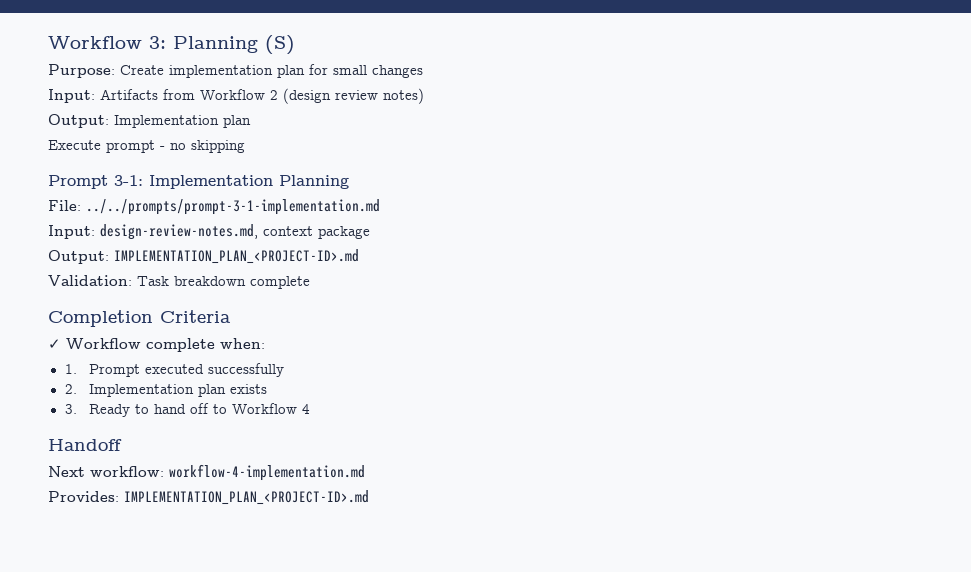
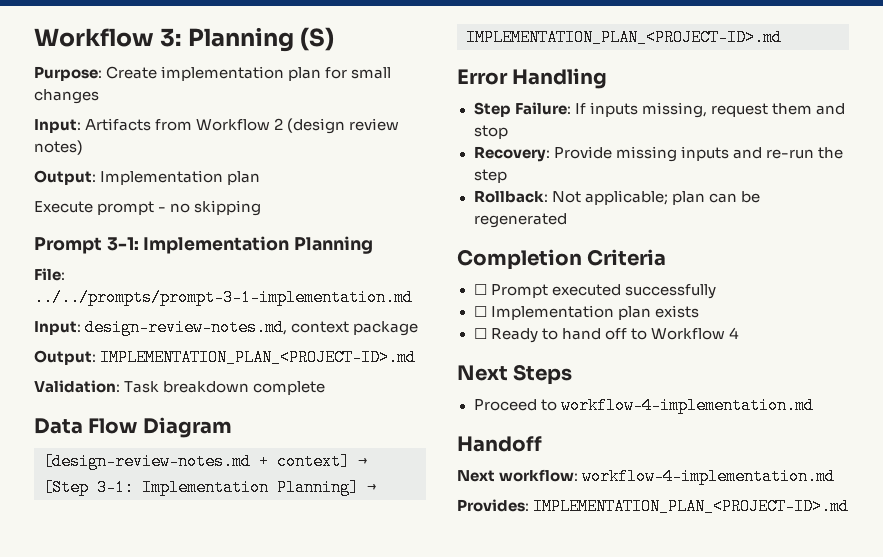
[48,310,231,327] [48,338,265,352] [64,364,77,374] Completion Criteria // ✓ Workflow complete when: // 1. -> [34,417,232,438] [43,453,367,470] [43,479,376,496] [466,29,782,46] [457,68,608,89] [473,102,845,118] [473,125,508,139] [473,146,843,162] [473,169,507,183] [473,190,760,205] [473,213,567,228] [457,249,667,270] [473,284,487,295] Data Flow Diagram // [design-review-notes.md + context] → [Step 3-1: Implementation Planning] → IMPLEMENTATION_PLAN_<PROJECT-ID>.md // Error Handling // Step Failure: If inputs missing, request them and stop // Recovery: Provide missing inputs and re-run the step // Rollback: Not applicable; plan can be regenerated // Completion Criteria // ☐
[64,384,77,394] 2. -> [473,306,487,317] ☐
[64,404,77,414] 3. -> [473,328,487,339] ☐
(311, 409) none -> [457,364,573,385] [473,397,814,414] // Next Steps // Proceed to workflow-4-implementation.md

